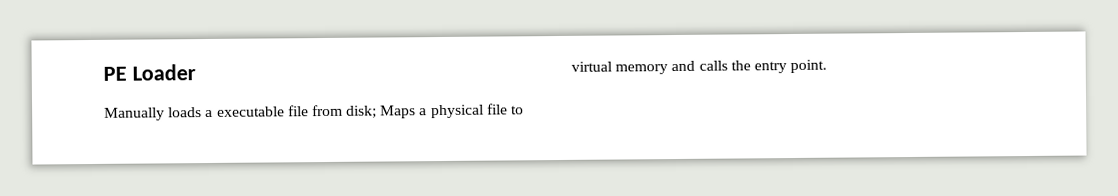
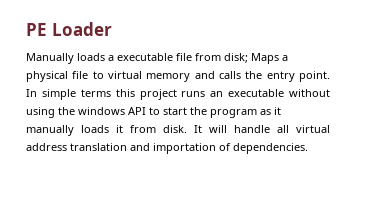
(828, 66) none -> [26,89,330,100] [26,107,281,118] [26,125,330,136] [26,143,308,154] In simple terms this project runs an executable without using the windows API to start the program as it manually loads it from disk. It will handle all virtual address translation and importation of dependencies.

